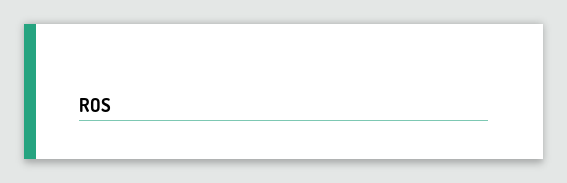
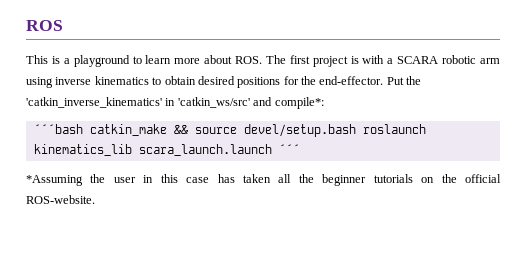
(111, 105) none -> [26,55,500,67] [26,76,422,88] [26,97,324,109] [33,124,426,137] [33,144,300,156] [26,174,502,186] [26,195,95,204] // This is a playground to learn more about ROS. The first project is with a SCARA robotic arm using inverse kinematics to obtain desired positions for the end-effector. Put the 'catkin_inverse_kinematics' in 'catkin_ws/src' and compile*: // ´´´bash catkin_make && source devel/setup.bash roslaunch kinematics_lib scara_launch.launch ´´´ // *Assuming the user in this case has taken all the beginner tutorials on the official ROS-website.

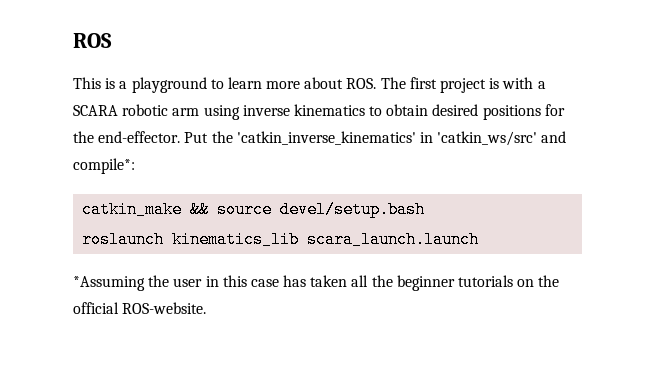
[33,124,83,134] ´´´bash -> (135, 166) none
(356, 130) none -> (426, 209) //
[278,144,300,154] ´´´ -> (480, 239) none

